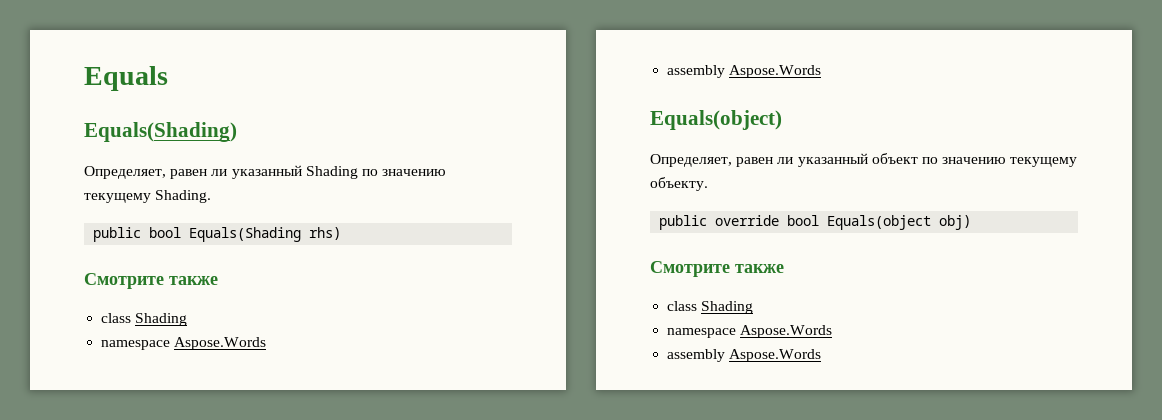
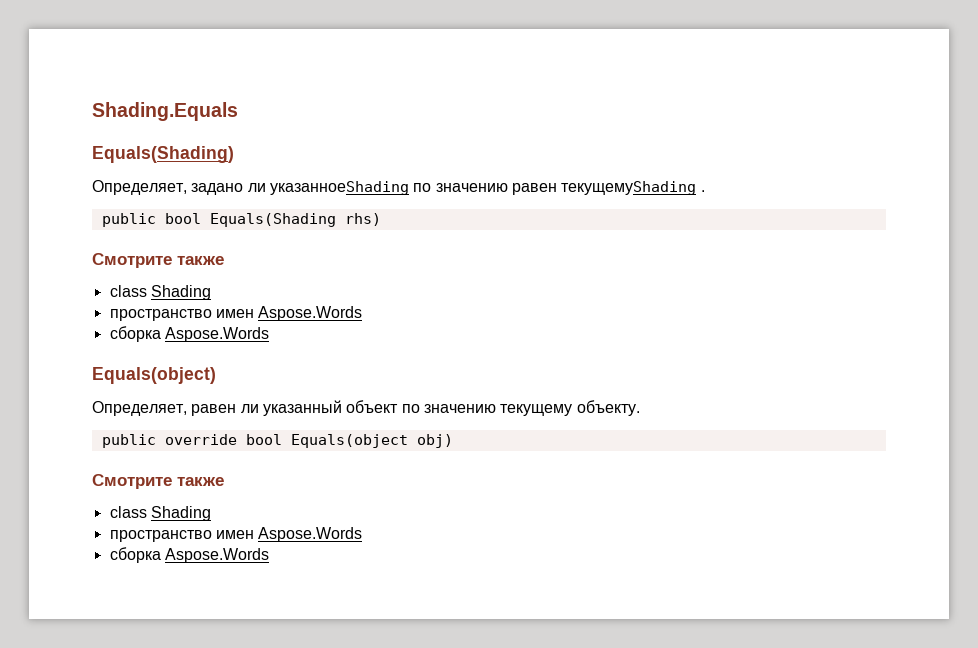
[84,66,168,91] Equals -> [92,102,238,121] Shading.Equals
[170,165,447,179] [84,190,212,203] равен ли указанный Shading по значению текущему Shading. -> [191,181,705,195] задано ли указанноеShading по значению равен текущемуShading .
[101,337,267,350] [667,65,726,78] namespace Aspose.Words // assembly -> [109,306,363,321] [109,326,161,342] пространство имен Aspose.Words // сборка
[667,325,833,338] [667,349,726,362] namespace Aspose.Words // assembly -> [109,527,363,542] [109,547,161,563] пространство имен Aspose.Words // сборка

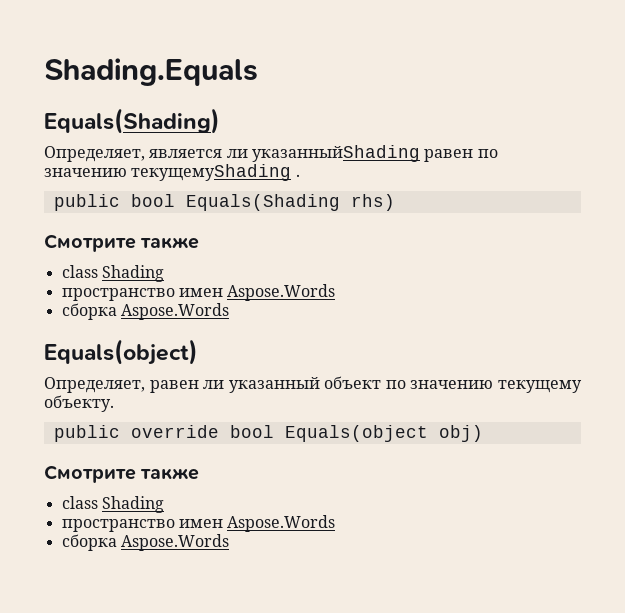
[191,181,557,195] задано ли указанноеShading по значению равен -> [149,145,498,162] [44,168,127,177] является ли указанныйShading равен по значению

